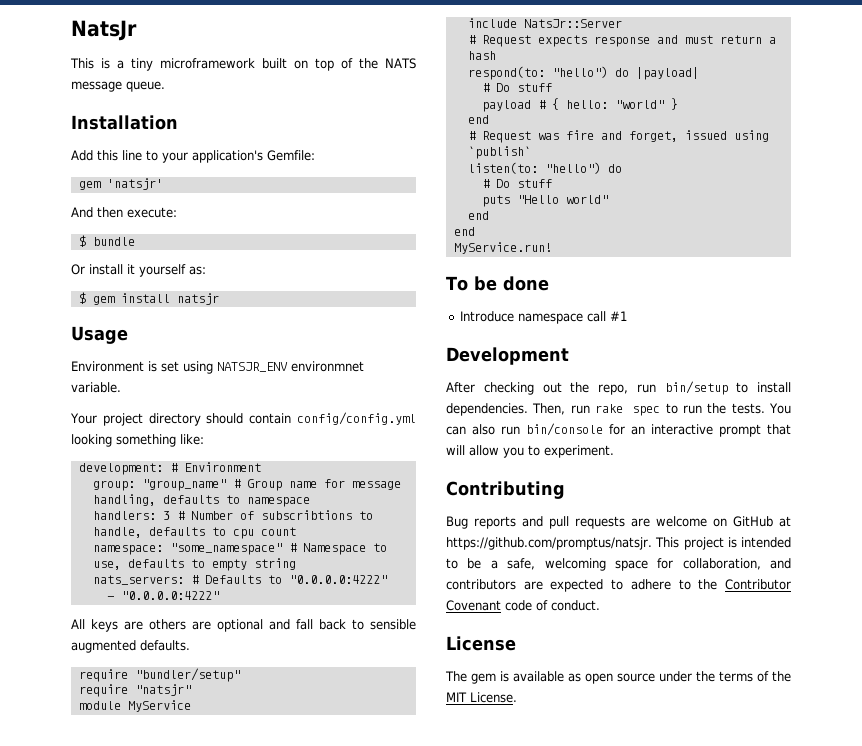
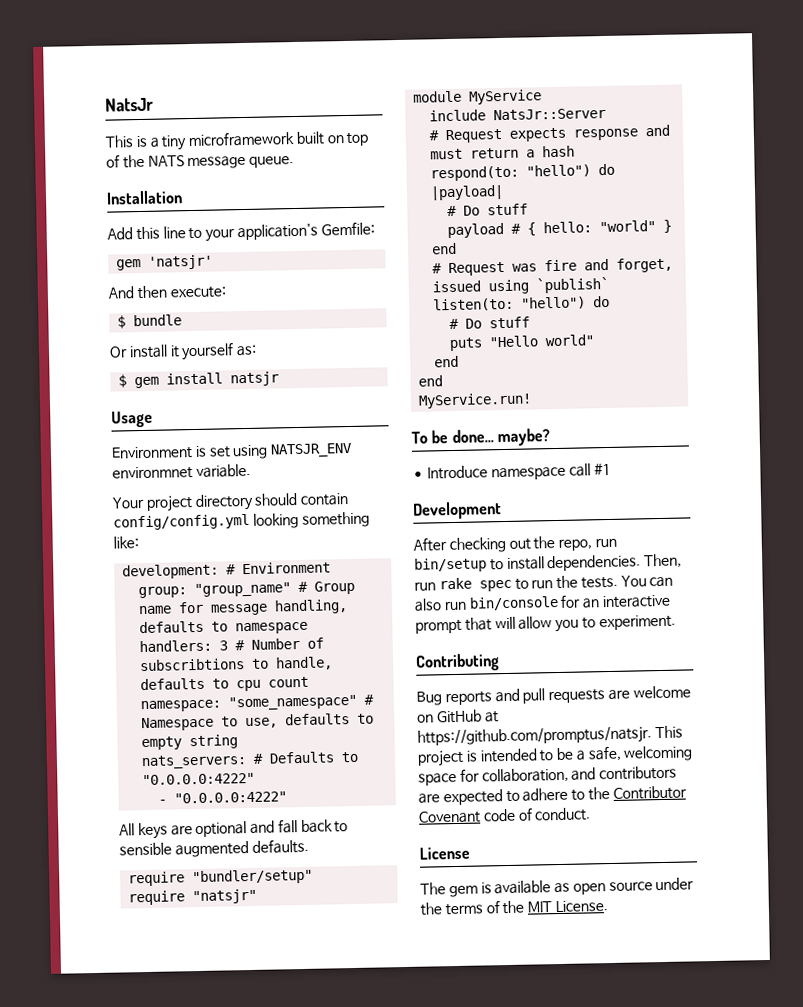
[149,619,211,630] others are -> (193, 830) none
[502,276,549,291] done -> [451,428,550,447] done... maybe?

